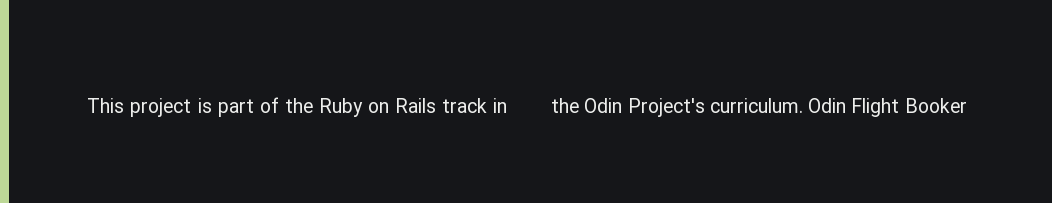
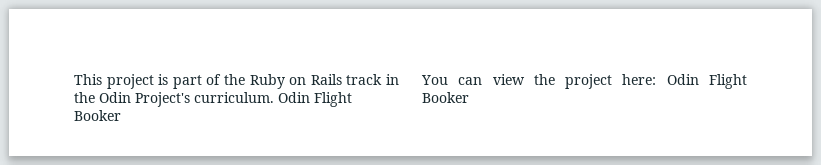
(967, 105) none -> [421,74,747,89] [422,92,469,103] // You can view the project here: Odin Flight Booker

